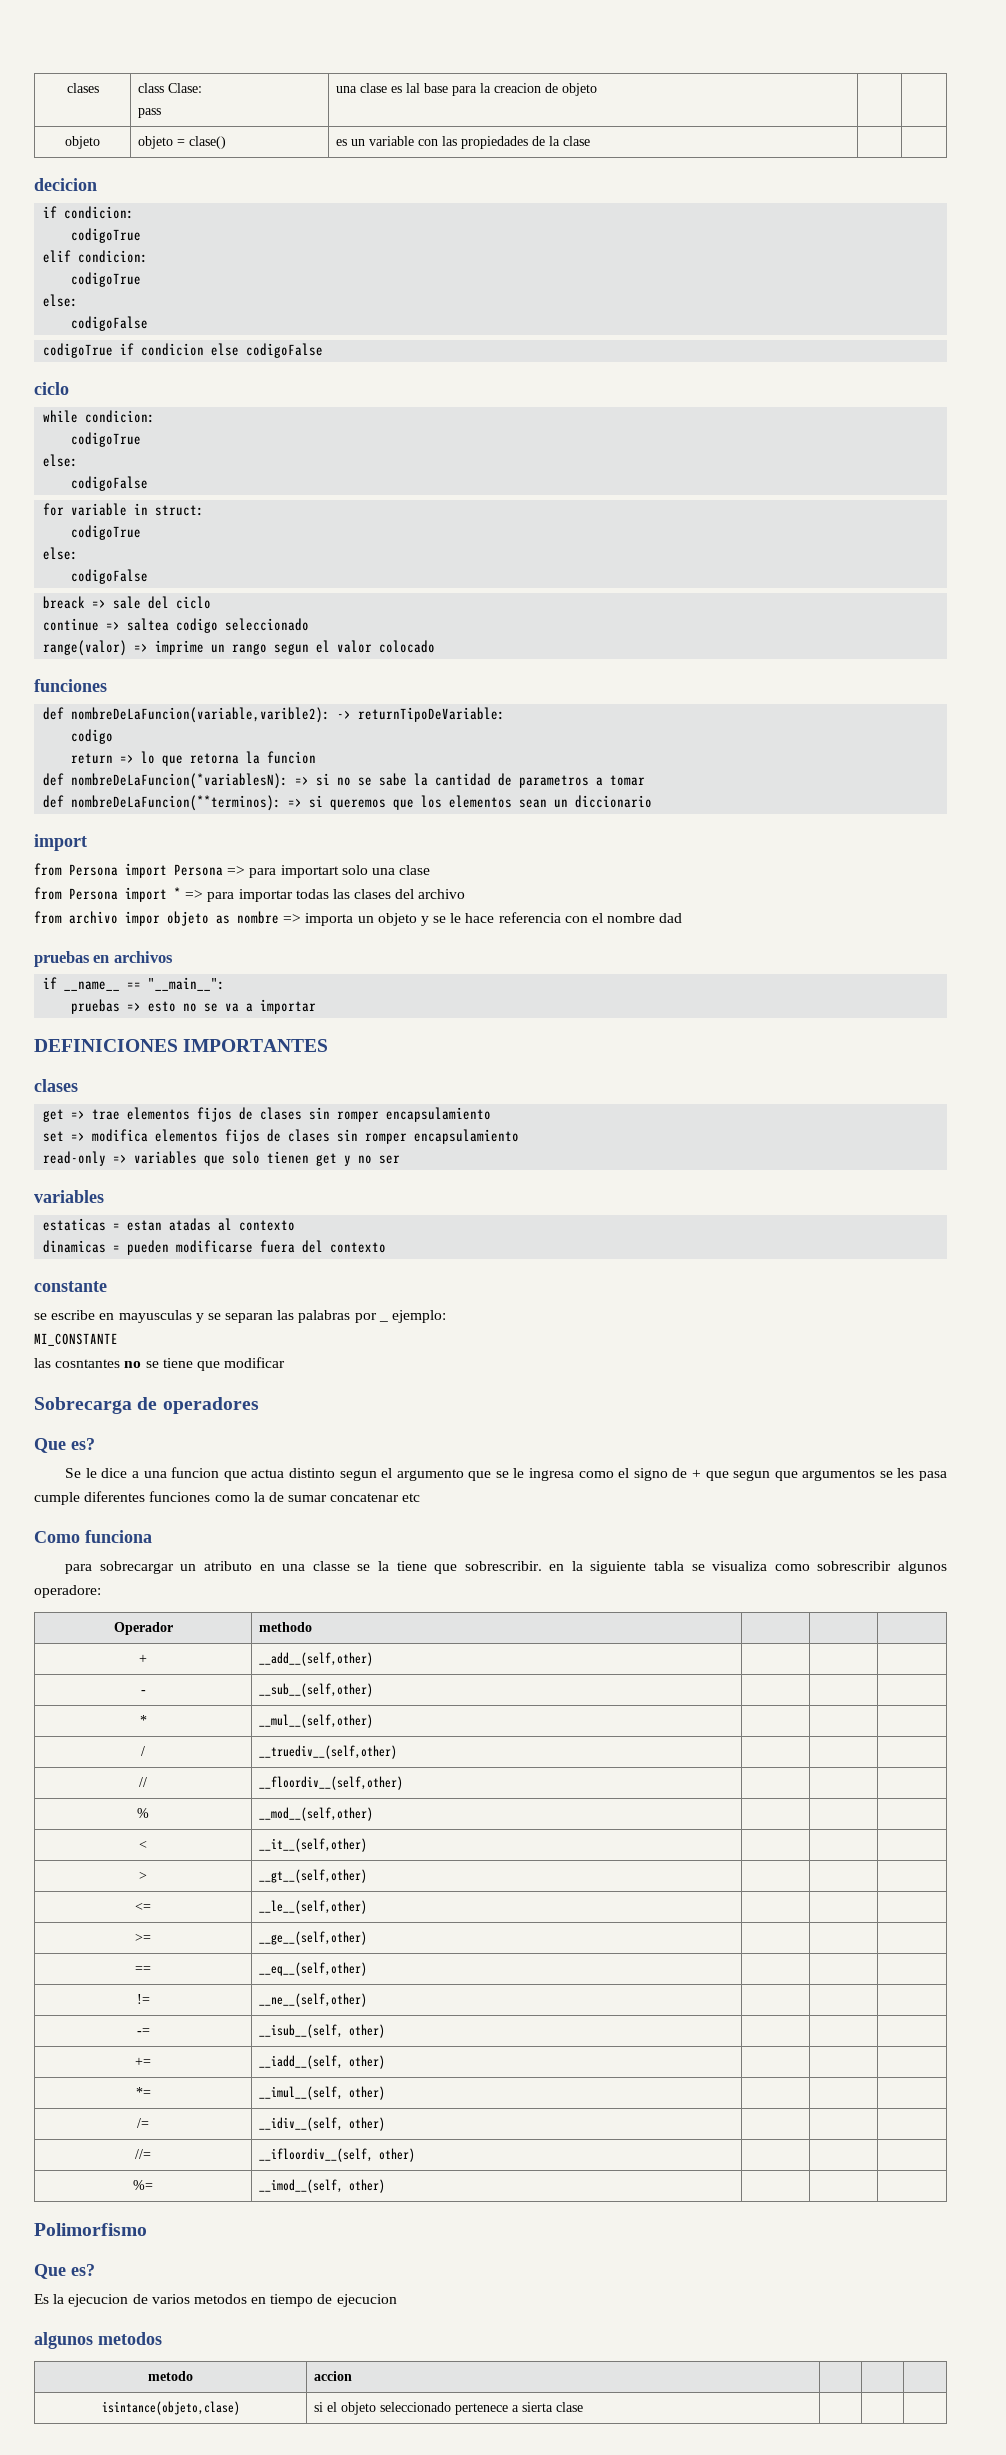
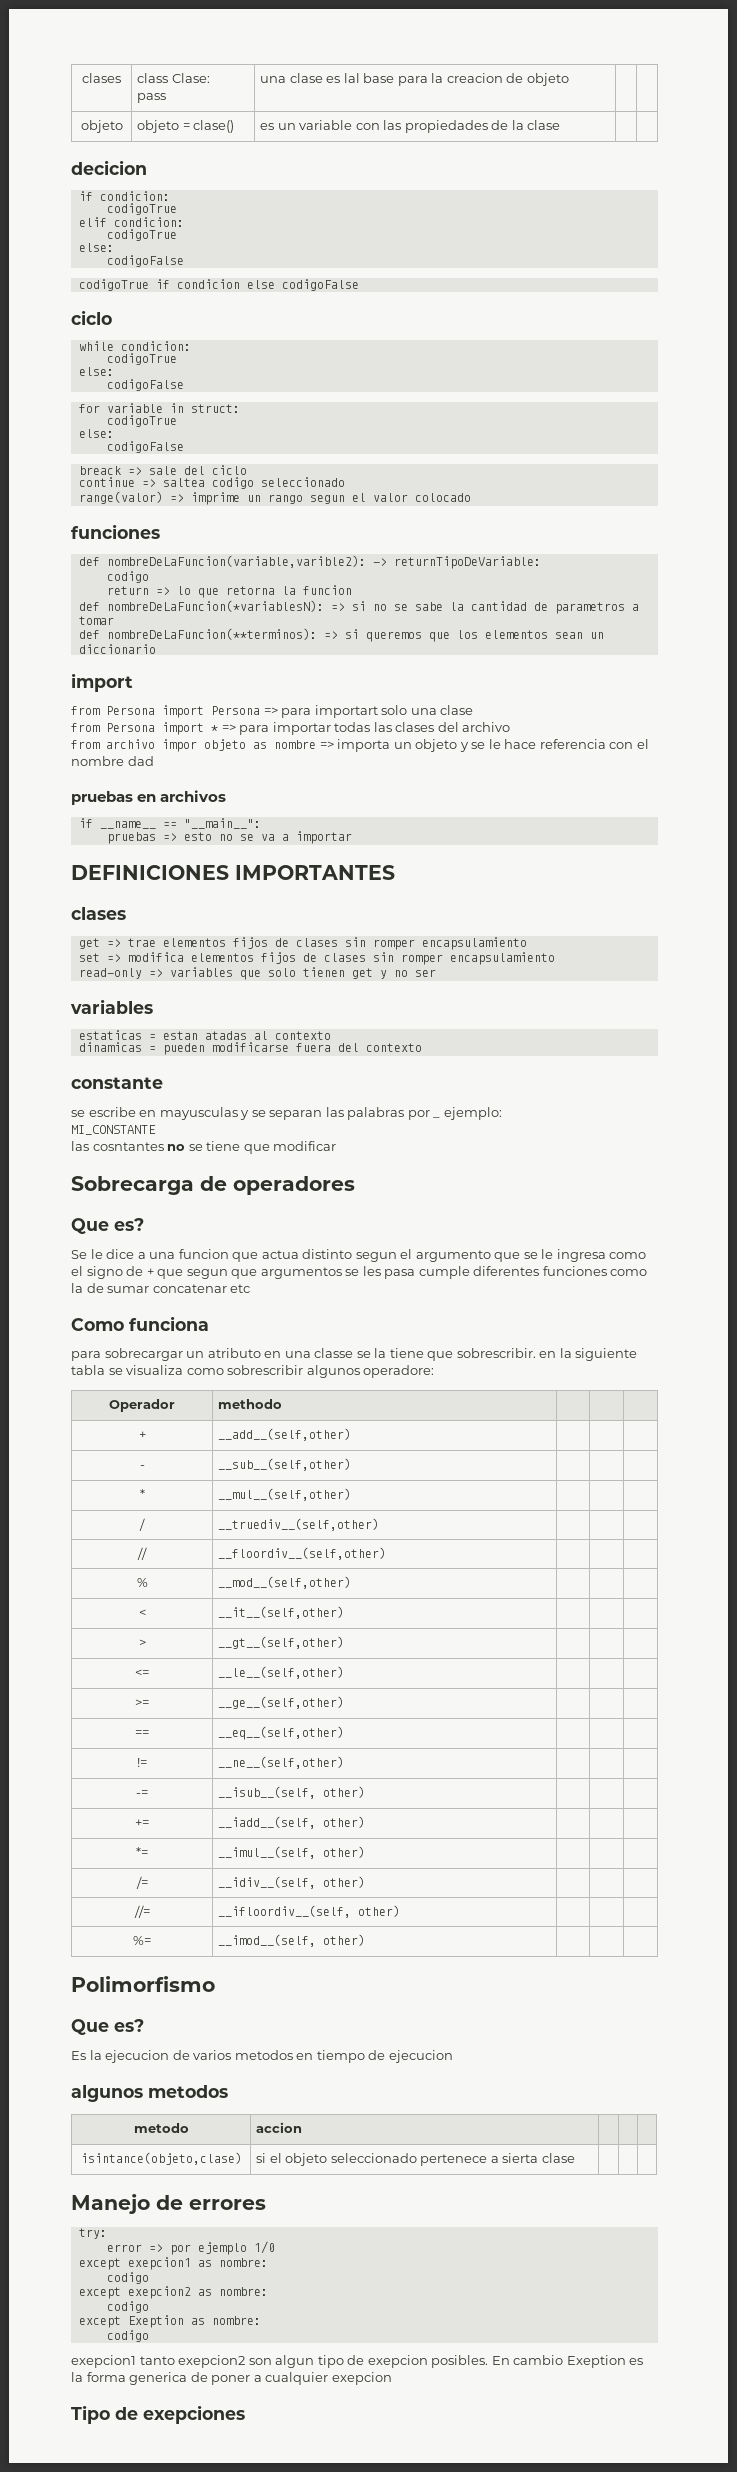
(584, 2407) none -> [71,2194,266,2214] [78,2228,107,2239] [106,2241,275,2255] [78,2257,268,2270] [106,2272,149,2284] [78,2286,268,2299] [106,2301,149,2313] [78,2315,261,2328] [106,2330,149,2342] [71,2355,644,2368] [71,2372,392,2385] [71,2405,245,2424] // Manejo de errores // try: // error => por ejemplo 1/0 // except exepcion1 as nombre: // codigo // except exepcion2 as nombre: // codigo // except Exeption as nombre: // codigo // exepcion1 tanto exepcion2 son algun tipo de exepcion posibles. En cambio Exeption es la forma generica de poner a cualquier exepcion // Tipo de exepciones

